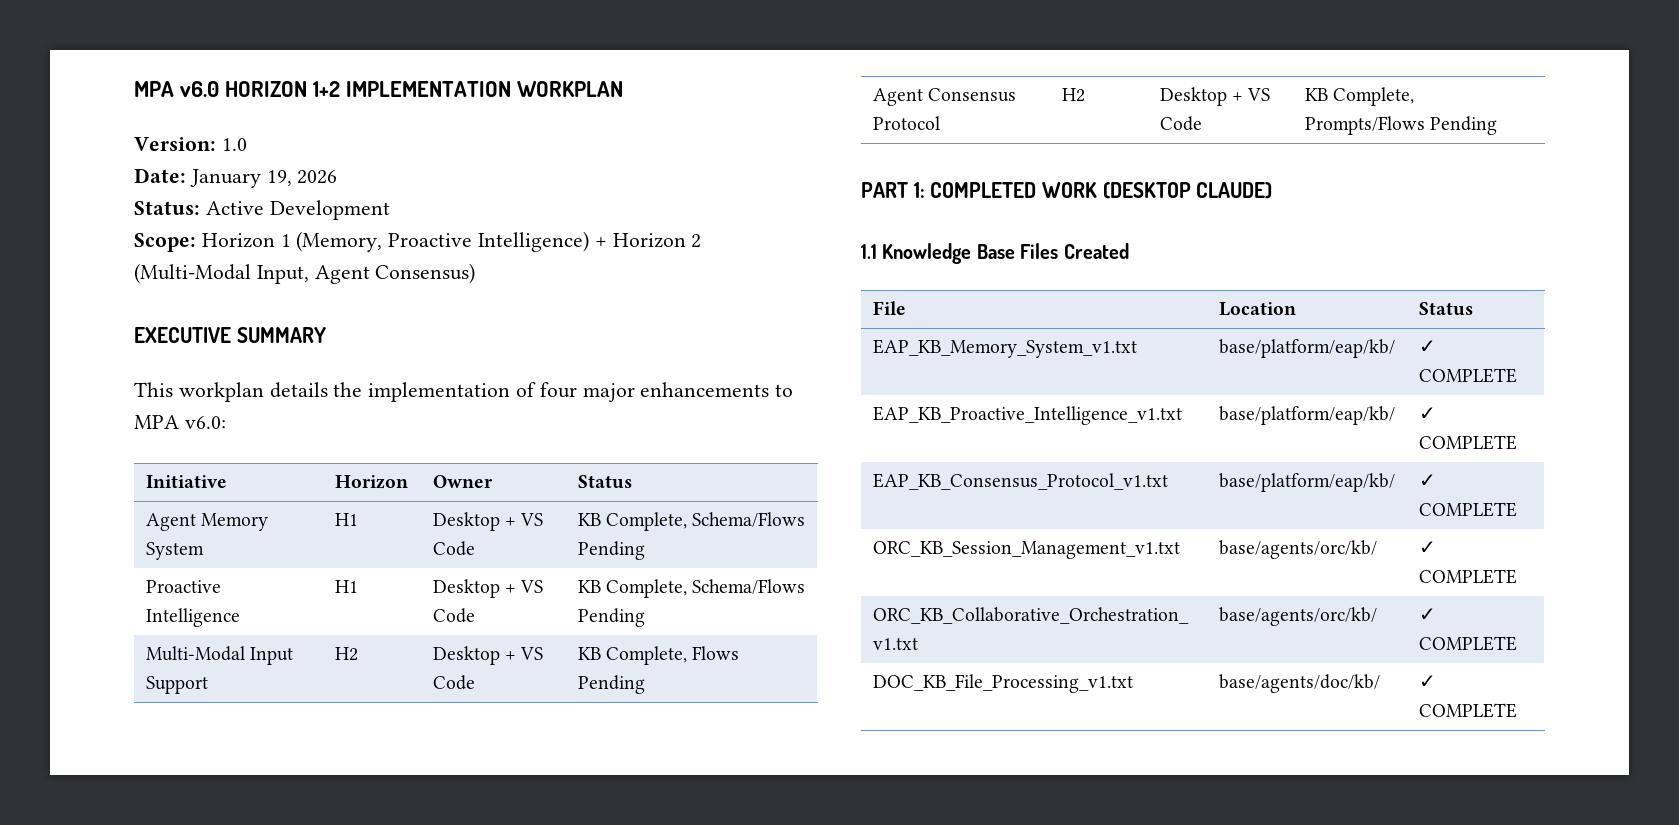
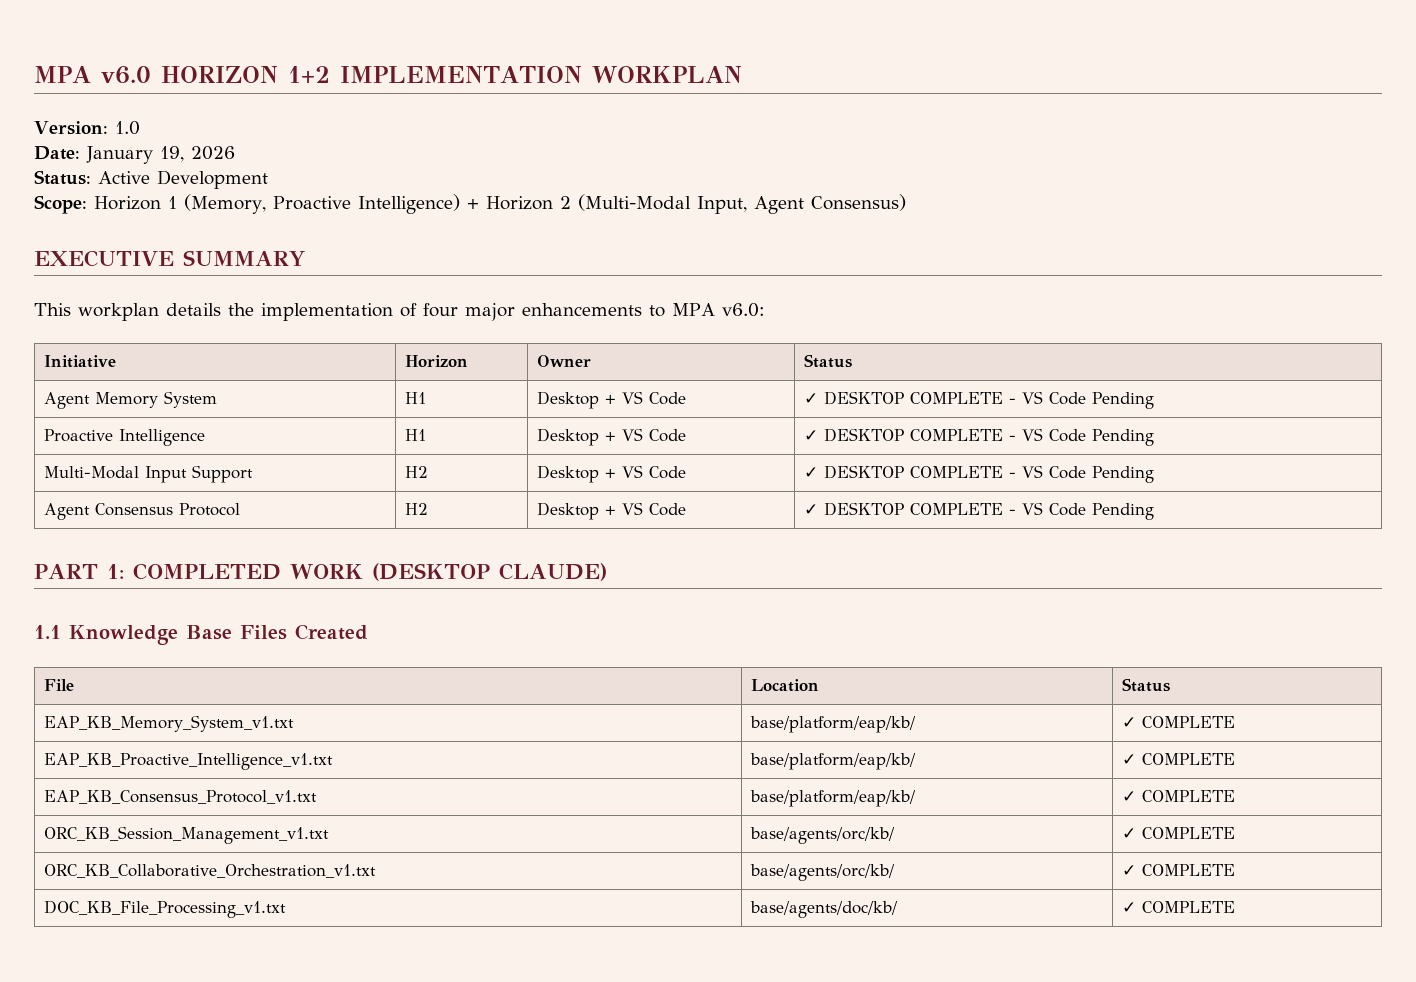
[577,512,806,531] KB Complete, Schema/Flows -> [803,391,1086,405] ✓ DESKTOP COMPLETE - VS Code
[577,579,806,598] KB Complete, Schema/Flows -> [803,428,1086,442] ✓ DESKTOP COMPLETE - VS Code
[577,646,740,665] KB Complete, Flows -> [803,465,1086,479] ✓ DESKTOP COMPLETE - VS Code
[1304,87,1415,106] [1304,116,1425,135] KB Complete, Prompts/Flows -> [803,502,1086,516] ✓ DESKTOP COMPLETE - VS Code

